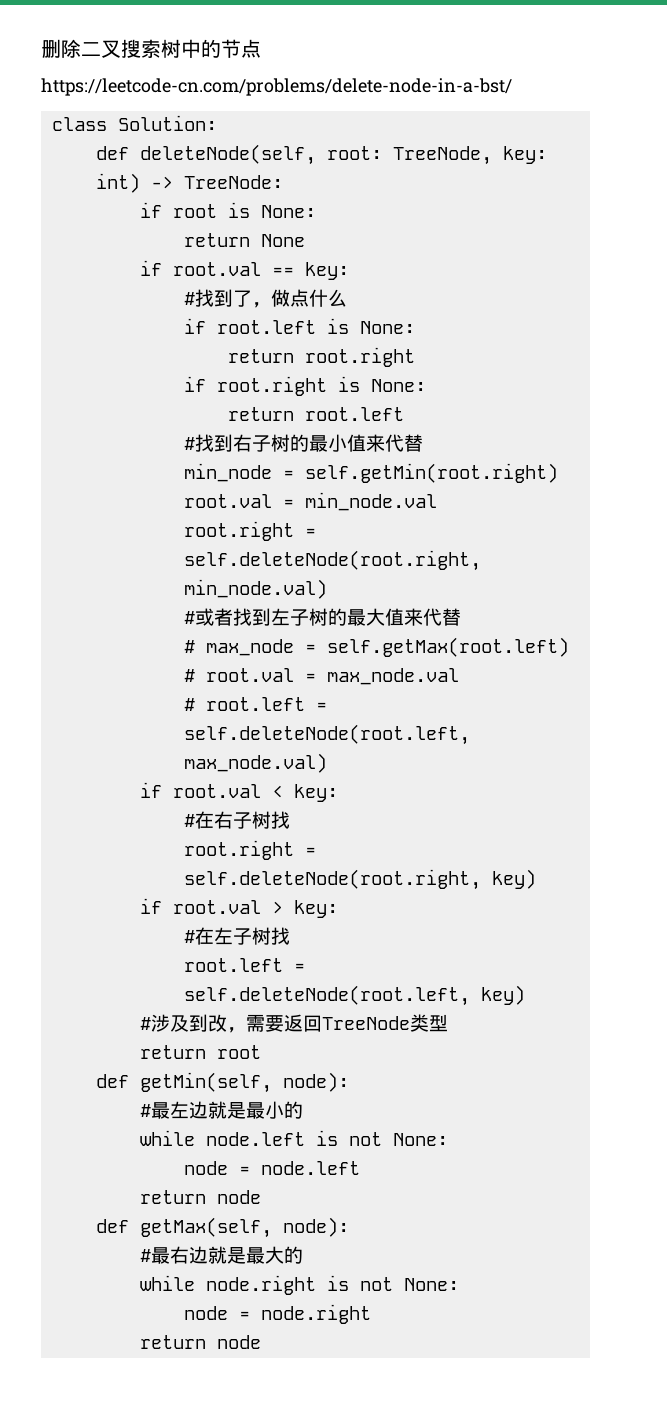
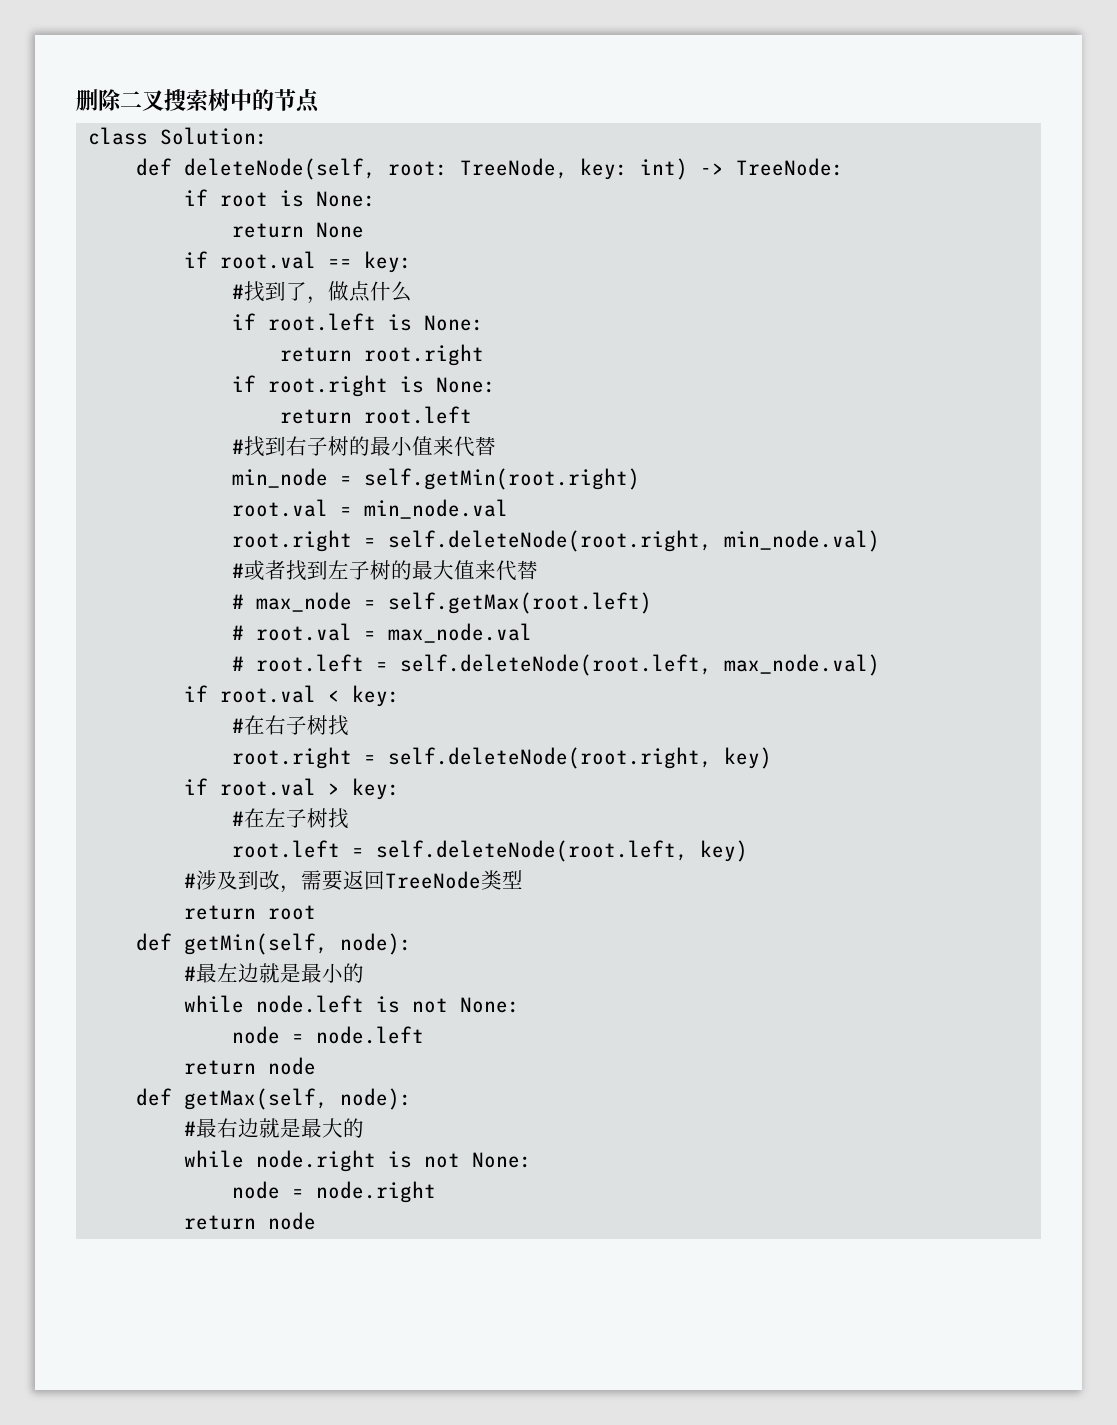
[41,78,512,96] // https://leetcode-cn.com/problems/delete-node-in-a-bst/ -> (320, 101) none

